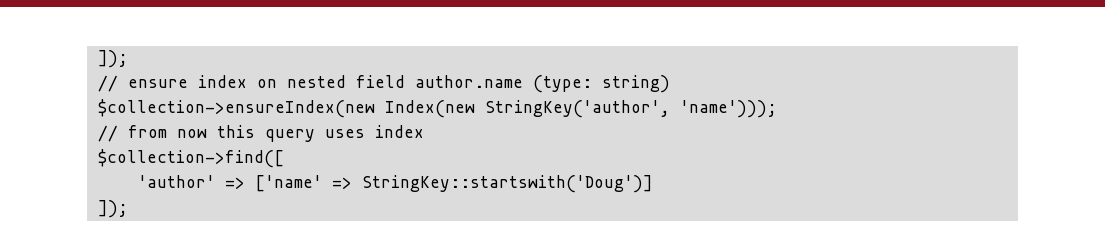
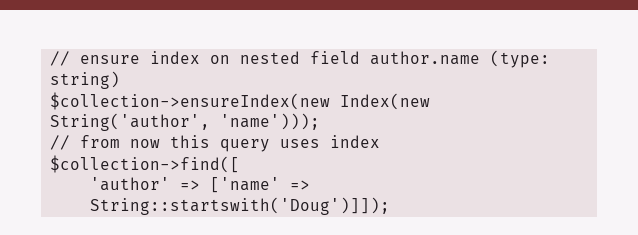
[97,50,128,68] ]); // -> (50, 58) none
[484,100,670,118] StringKey('author', -> [50,113,210,131] String('author',
[361,175,653,193] [97,200,128,218] StringKey::startswith('Doug')] // ]); -> [90,197,390,215] String::startswith('Doug')]]);

